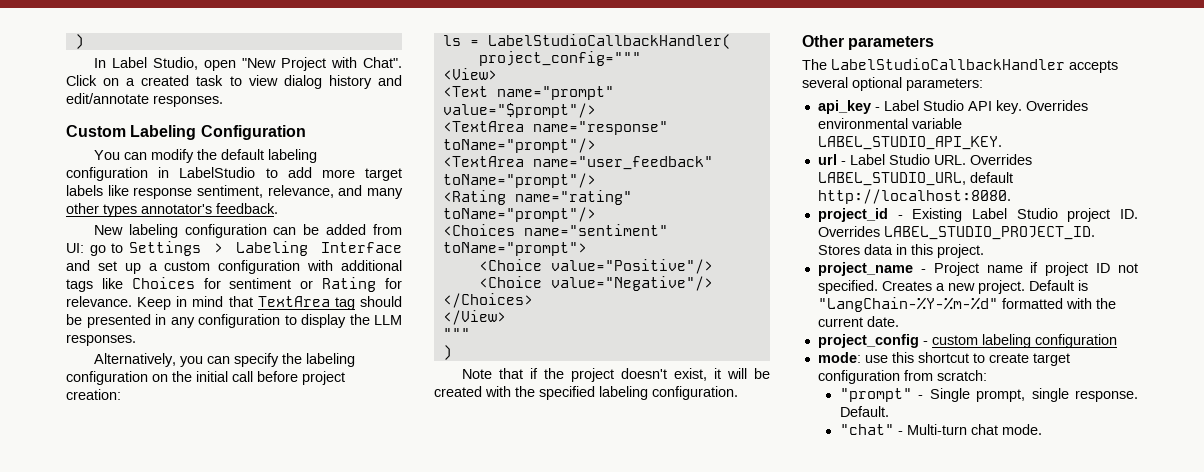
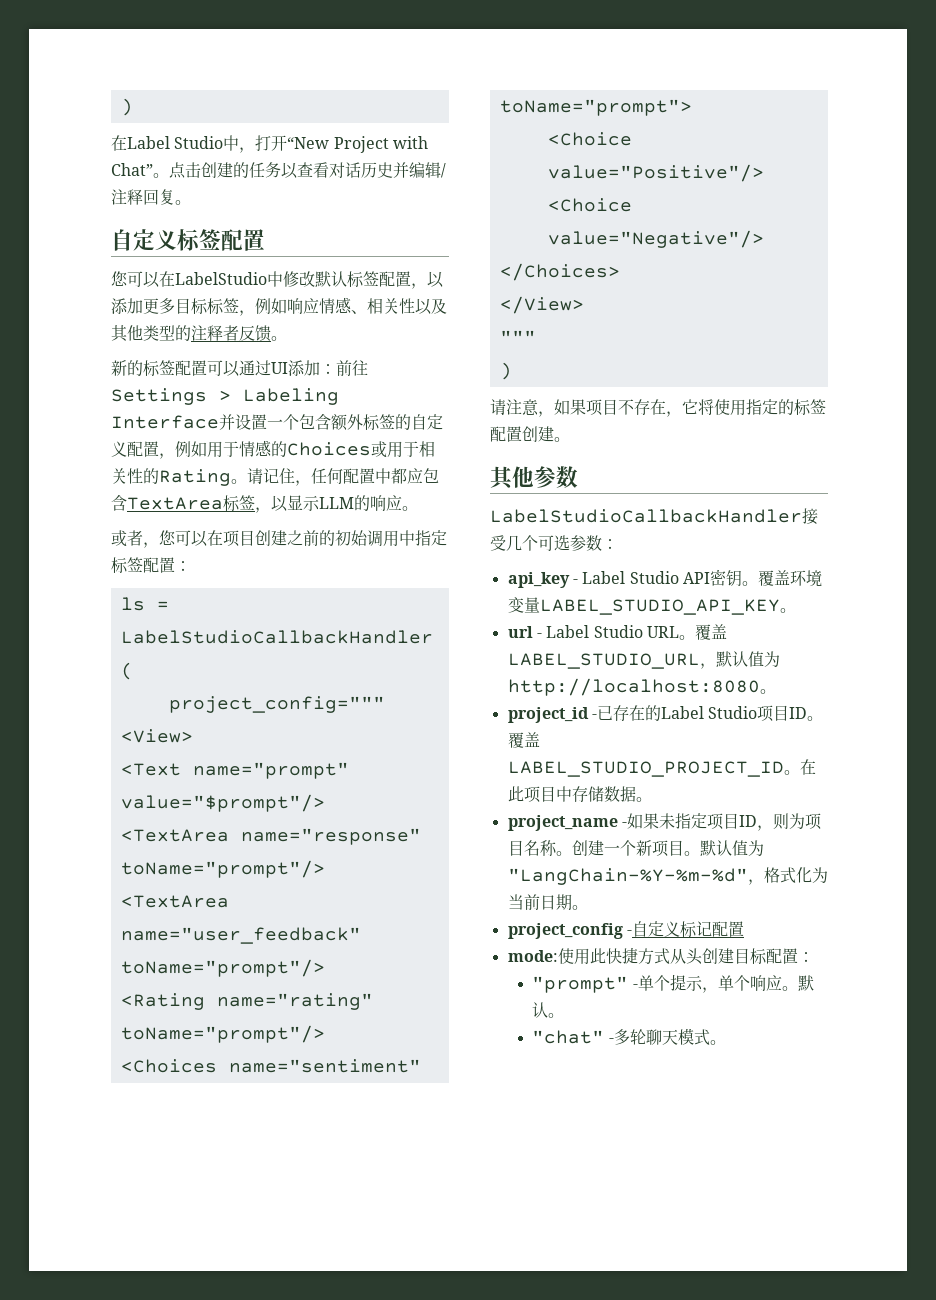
[74,34,84,49] [93,57,402,71] [66,75,402,89] [66,93,223,107] [66,125,306,140] [93,149,317,163] [66,167,402,181] [66,185,403,199] [66,203,278,217] [93,224,402,238] [66,241,402,256] [66,260,402,274] [66,277,402,292] [66,296,402,310] [66,314,402,328] [66,334,136,346] [93,353,355,367] [66,371,345,385] [66,389,121,400] ) // In Label Studio, open "New Project with Chat". Click on a created task to view dialog history and edit/annotate responses. // Custom Labeling Configuration // You can modify the default labeling configuration in LabelStudio to add more target labels like response sentiment, relevance, and many other types annotator's feedback. // New labeling configuration can be added from UI: go to Settings > Labeling Interface and set up a custom configuration with additional tags like Choices for sentiment or Rating for relevance. Keep in mind that TextArea tag should be presented in any configuration to display the LLM responses. // Alternatively, you can specify the labeling configuration on the initial call before project creation: -> [120,98,133,116] [111,135,428,153] [111,162,446,179] [111,189,191,205] [111,229,265,251] [111,271,444,289] [111,297,447,316] [111,325,287,342] [111,360,368,377] [111,388,339,405] [111,414,443,431] [111,440,435,459] [111,468,439,486] [111,495,418,513] [111,530,447,548] [111,557,191,574] ) // 在Label Studio中，打开“New Project with Chat”。点击创建的任务以查看对话历史并编辑/注释回复。 // 自定义标签配置 // 您可以在LabelStudio中修改默认标签配置，以添加更多目标标签，例如响应情感、相关性以及其他类型的注释者反馈。 // 新的标签配置可以通过UI添加：前往Settings > Labeling Interface并设置一个包含额外标签的自定义配置，例如用于情感的Choices或用于相关性的Rating。请记住，任何配置中都应包含TextArea标签，以显示LLM的响应。 // 或者，您可以在项目创建之前的初始调用中指定标签配置：
[461,368,770,382] [434,386,738,400] [802,35,935,50] [802,58,1118,73] [802,77,983,91] Note that if the project doesn't exist, it will be created with the specified labeling configuration. // Other parameters // The LabelStudioCallbackHandler accepts several optional parameters: -> [490,399,826,417] [490,426,570,442] [490,466,578,490] [490,508,818,525] [490,535,618,551] 请注意，如果项目不存在，它将使用指定的标签配置创建。 // 其他参数 // LabelStudioCallbackHandler接受几个可选参数：
[995,100,1088,114] [817,118,962,129] [817,136,1002,150] [817,154,1032,165] [817,172,1013,186] [817,189,1011,204] [817,208,1138,222] [817,226,1095,240] [817,244,984,258] [817,262,1138,276] [817,280,1088,294] [817,297,1116,312] [817,316,899,327] [817,334,1117,348] [817,352,1070,366] [817,370,987,384] [839,388,1138,402] [839,406,889,417] key. Overrides environmental variable LABEL_STUDIO_API_KEY. // url - Label Studio URL. Overrides LABEL_STUDIO_URL, default http://localhost:8080. // project_id - Existing Label Studio project ID. Overrides LABEL_STUDIO_PROJECT_ID. Stores data in this project. // project_name - Project name if project ID not specified. Creates a new project. Default is "LangChain-%Y-%m-%d" formatted with the current date. // project_config - custom labeling configuration // mode: use this shortcut to create target configuration from scratch: // "prompt" - Single prompt, single response. Default. -> [709,569,822,587] [507,597,796,615] [507,624,727,640] [507,651,780,669] [507,678,776,696] [507,705,824,723] [507,732,540,748] [507,759,816,777] [507,786,652,803] [507,813,822,831] [507,840,764,857] [507,867,828,885] [507,894,588,910] [507,921,744,939] [507,947,814,965] [532,974,814,993] [532,1002,565,1018] 密钥。覆盖环境变量LABEL_STUDIO_API_KEY。 // url - Label Studio URL。覆盖LABEL_STUDIO_URL，默认值为http://localhost:8080。 // project_id -已存在的Label Studio项目ID。覆盖LABEL_STUDIO_PROJECT_ID。在此项目中存储数据。 // project_name -如果未指定项目ID，则为项目名称。创建一个新项目。默认值为"LangChain-%Y-%m-%d"，格式化为当前日期。 // project_config -自定义标记配置 // mode:使用此快捷方式从头创建目标配置： // "prompt" -单个提示，单个响应。默认。
[906,424,1042,435] Multi-turn chat mode. -> [613,1028,726,1045] 多轮聊天模式。

